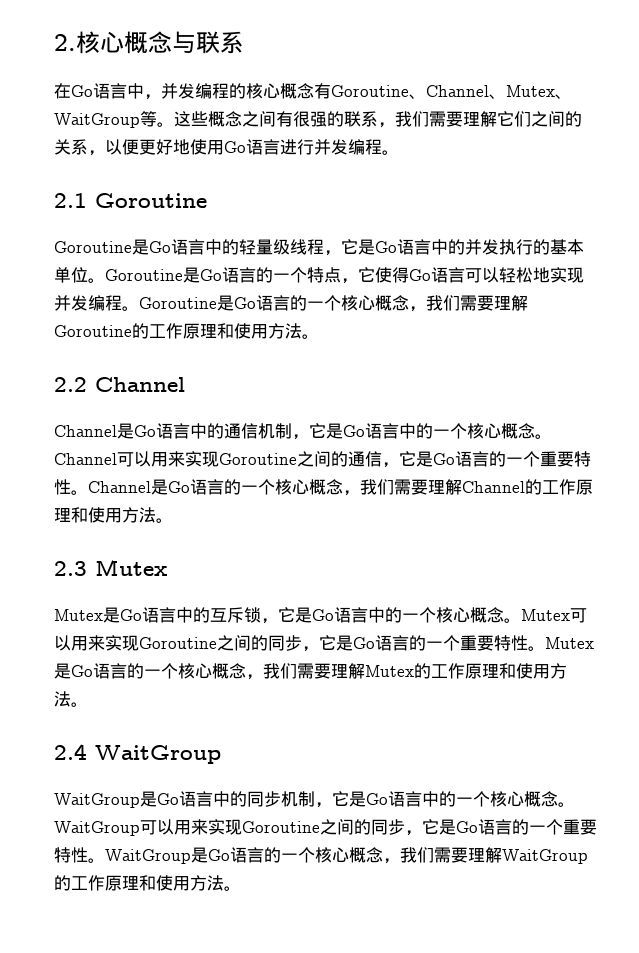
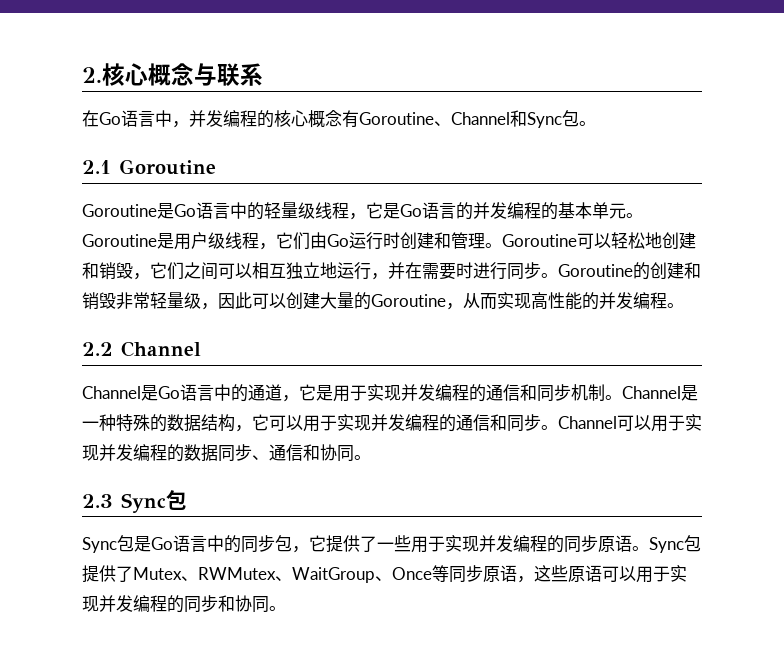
[489,85,572,99] [54,111,582,128] [54,139,382,156] 、Mutex、WaitGroup等。这些概念之间有很强的联系，我们需要理解它们之间的关系，以便更好地使用Go语言进行并发编程 -> [510,110,579,128] 和Sync包
[431,239,533,255] 中的并发执行 -> [456,202,541,220] 的并发编程
[71,267,584,284] [54,295,528,312] [54,323,302,339] 位。Goroutine是Go语言的一个特点，它使得Go语言可以轻松地实现并发编程。Goroutine是Go语言的一个核心概念，我们需要理解Goroutine的工作原理和使用方法 -> [609,203,643,219] [82,232,696,250] [82,262,701,280] [82,292,667,310] 元。Goroutine是用户级线程，它们由Go运行时创建和管理。Goroutine可以轻松地创建和销毁，它们之间可以相互独立地运行，并在需要时进行同步。Goroutine的创建和销毁非常轻量级，因此可以创建大量的Goroutine，从而实现高性能的并发编程
[241,423,552,440] [54,451,591,468] [54,479,593,496] [54,507,173,523] [54,559,167,576] [54,607,587,624] [54,635,594,652] [54,663,567,680] [54,691,88,707] [54,744,221,764] [54,793,140,808] 信机制，它是Go语言中的一个核心概念。Channel可以用来实现Goroutine之间的通信，它是Go语言的一个重要特性。Channel是Go语言的一个核心概念，我们需要理解Channel的工作原理和使用方法。 // 2.3 Mutex // Mutex是Go语言中的互斥锁，它是Go语言中的一个核心概念。Mutex可以用来实现Goroutine之间的同步，它是Go语言的一个重要特性。Mutex是Go语言的一个核心概念，我们需要理解Mutex的工作原理和使用方法。 // 2.4 WaitGroup // WaitGroup -> [265,384,698,402] [82,414,702,432] [82,444,371,462] [82,490,187,513] [82,535,134,553] 道，它是用于实现并发编程的通信和同步机制。Channel是一种特殊的数据结构，它可以用于实现并发编程的通信和同步。Channel可以用于实现并发编程的数据同步、通信和协同。 // 2.3 Sync包 // Sync包
[281,791,575,808] [54,819,597,836] [54,847,588,864] [54,875,224,891] 机制，它是Go语言中的一个核心概念。WaitGroup可以用来实现Goroutine之间的同步，它是Go语言的一个重要特性。WaitGroup是Go语言的一个核心概念，我们需要理解WaitGroup的工作原理和使用方法 -> [275,535,701,553] [82,565,687,583] [82,595,269,613] 包，它提供了一些用于实现并发编程的同步原语。Sync包提供了Mutex、RWMutex、WaitGroup、Once等同步原语，这些原语可以用于实现并发编程的同步和协同

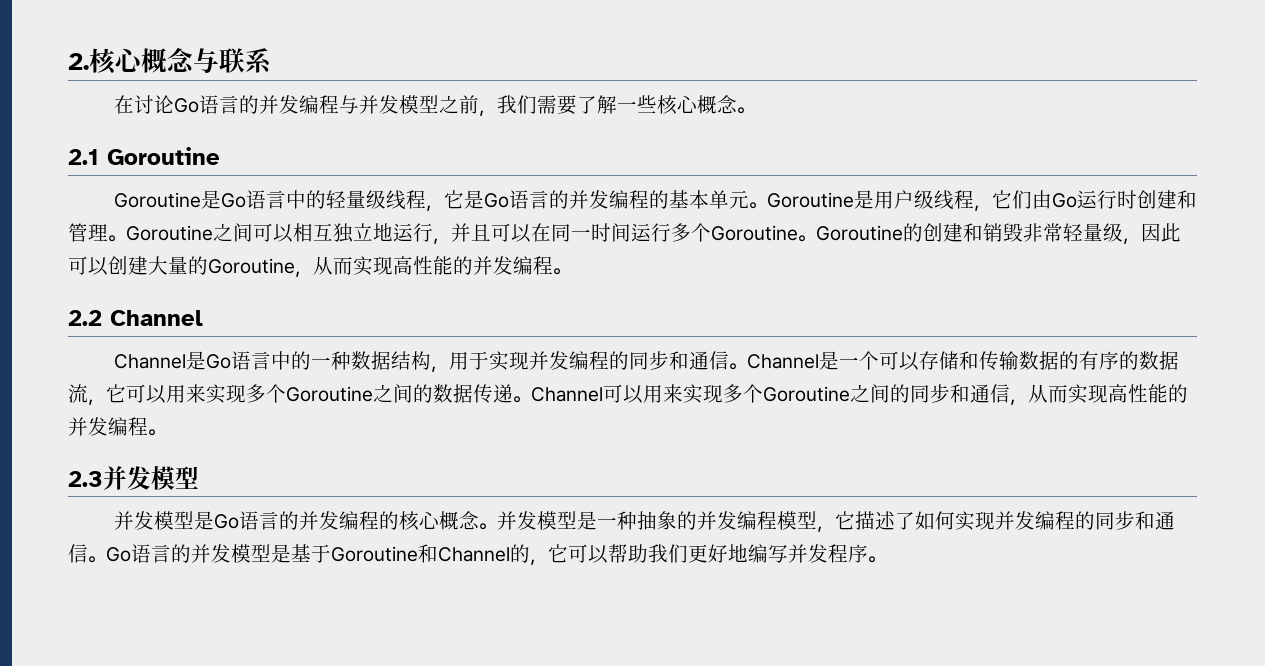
[99,110,579,128] Go语言中，并发编程的核心概念有Goroutine、Channel和Sync包 -> [133,95,737,116] 讨论Go语言的并发编程与并发模型之前，我们需要了解一些核心概念
[577,232,696,250] [82,262,184,280] 可以轻松地创建和销毁，它们 -> (213, 233) none
[405,262,541,280] 在需要时进行同步 -> [471,223,798,243] 且可以在同一时间运行多个Goroutine
[248,384,698,402] [82,414,702,432] [82,444,371,462] [82,490,187,513] [82,535,701,553] [82,565,636,583] 通道，它是用于实现并发编程的通信和同步机制。Channel是一种特殊的数据结构，它可以用于实现并发编程的通信和同步。Channel可以用于实现并发编程的数据同步、通信和协同。 // 2.3 Sync包 // Sync包是Go语言中的同步包，它提供了一些用于实现并发编程的同步原语。Sync包提供了Mutex、RWMutex、WaitGroup、Once等同步原语，这些原语可以 -> [310,351,449,372] 一种数据结构，
[235,595,269,613] 协同 -> [688,351,1179,371] [68,384,1188,405] [68,417,166,436] [68,466,199,490] [113,511,1175,532] [68,544,868,565] 通信。Channel是一个可以存储和传输数据的有序的数据流，它可以用来实现多个Goroutine之间的数据传递。Channel可以用来实现多个Goroutine之间的同步和通信，从而实现高性能的并发编程。 // 2.3并发模型 // 并发模型是Go语言的并发编程的核心概念。并发模型是一种抽象的并发编程模型，它描述了如何实现并发编程的同步和通信。Go语言的并发模型是基于Goroutine和Channel的，它可以帮助我们更好地编写并发程序

